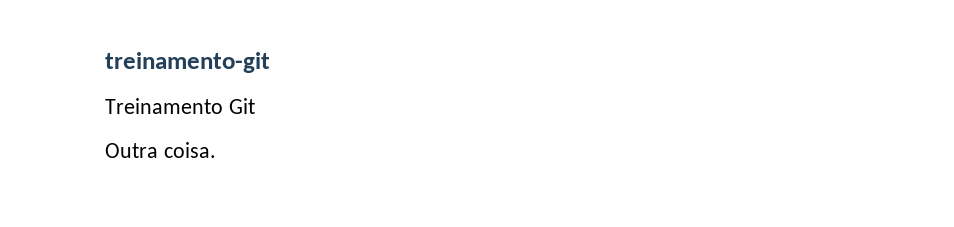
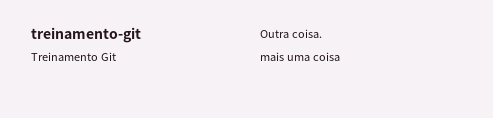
(216, 150) none -> [260,52,340,61] // mais uma coisa

